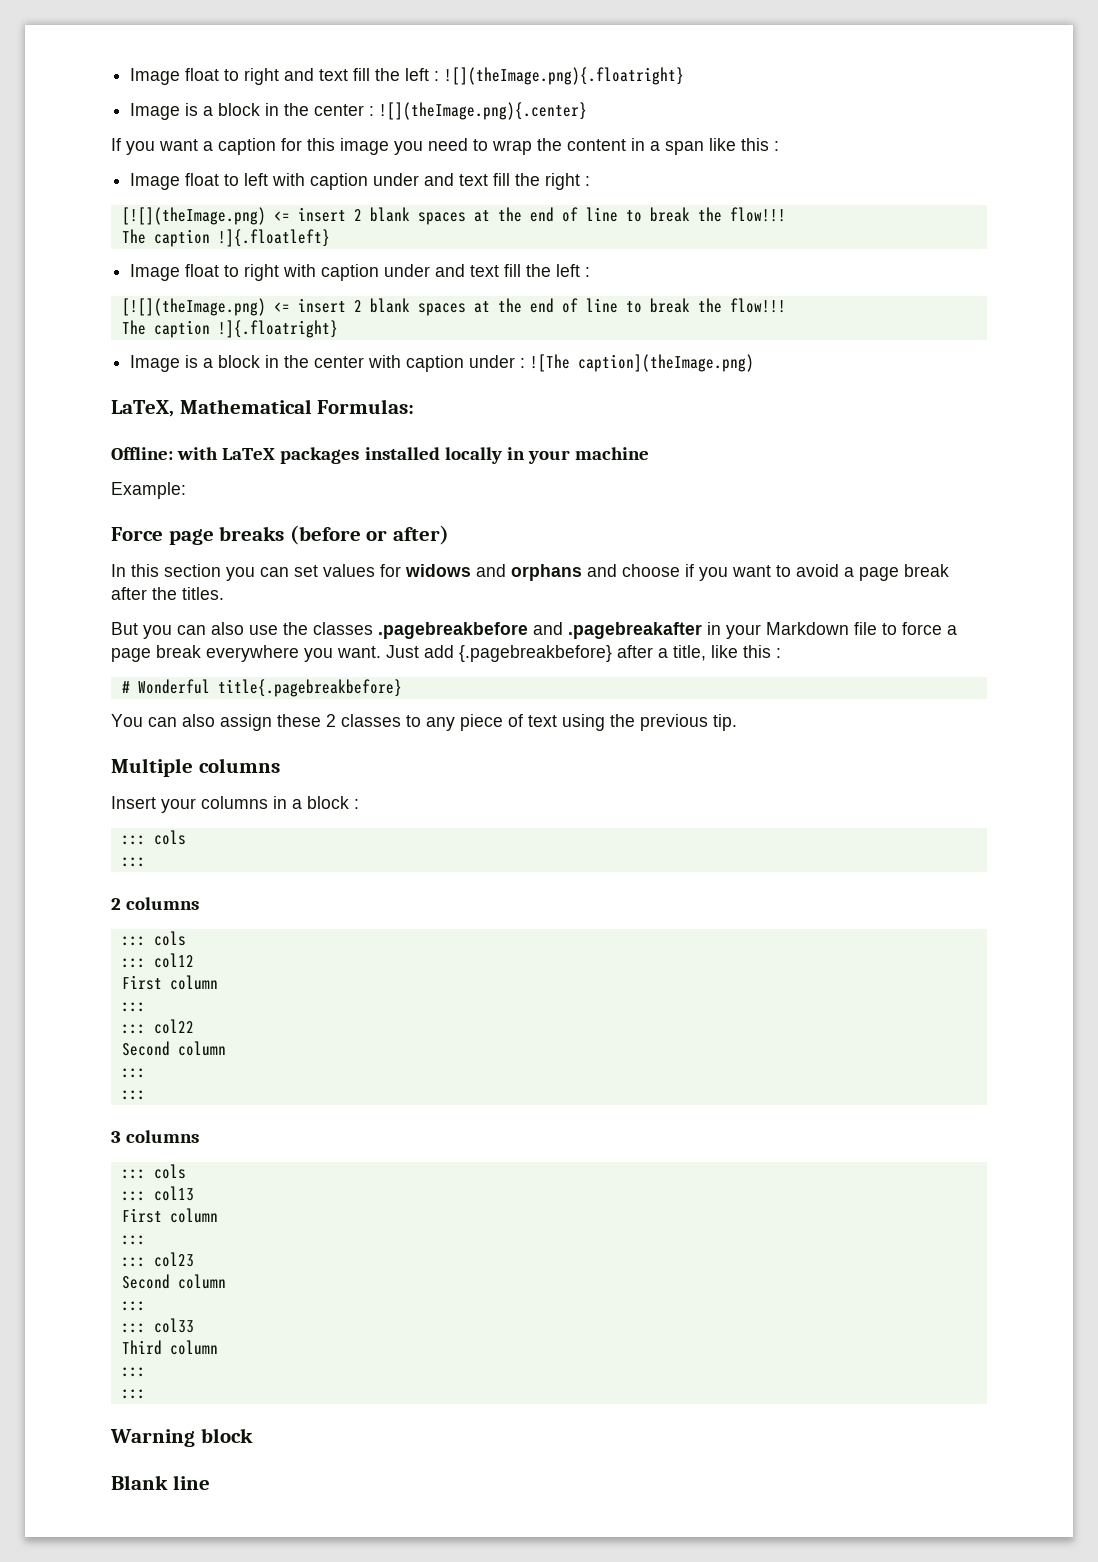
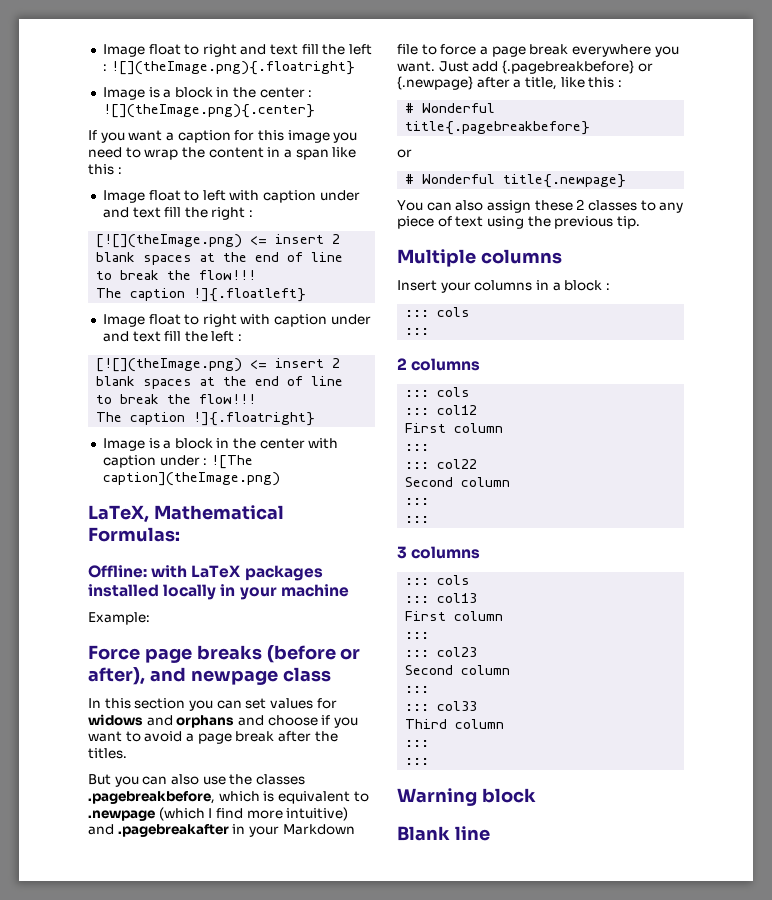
[392,525,449,545] after) -> [88,667,331,685] after), and newpage class
[378,622,528,639] .pagebreakbefore -> [88,791,369,804] [88,807,349,821] .pagebreakbefore, which is equivalent to .newpage (which I find more intuitive)
(612, 653) none -> [637,63,653,72] [397,76,473,90] or {.newpage}
(402, 688) none -> [397,149,412,158] [405,174,627,188] // or // # Wonderful title{.newpage}

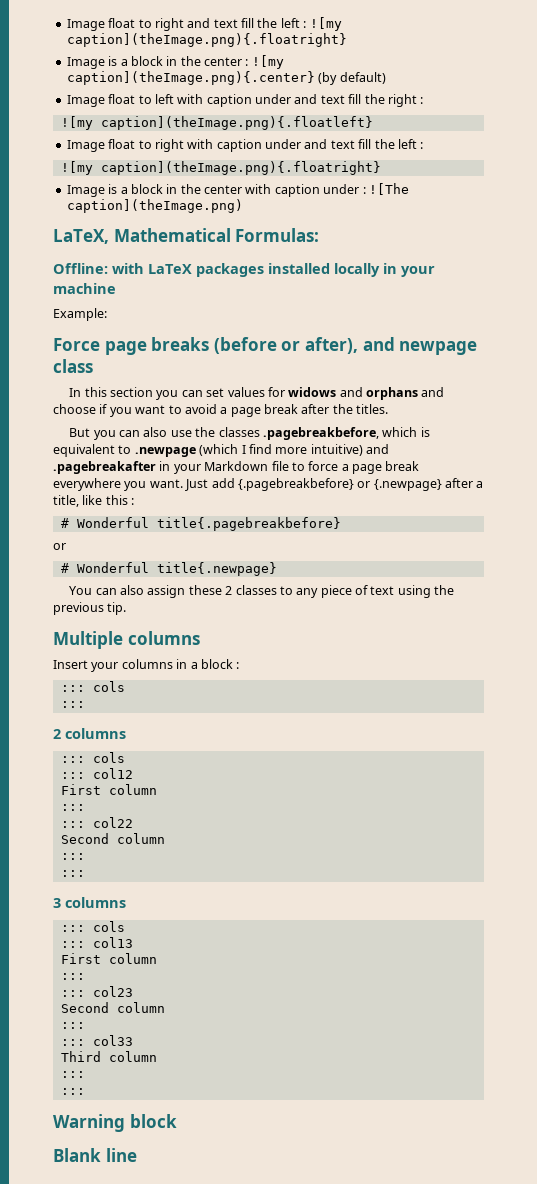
[110,61,355,75] ![](theImage.png){.floatright} -> [309,17,342,31] [66,33,347,47] ![my caption](theImage.png){.floatright}
[102,104,315,118] [88,130,358,143] [88,147,357,160] [88,164,122,175] ![](theImage.png){.center} // If you want a caption for this image you need to wrap the content in a span like this : -> [251,55,284,69] [66,71,386,85] ![my caption](theImage.png){.center} (by default)
[96,234,341,248] [96,252,344,265] [96,270,257,280] [96,288,307,302] [![](theImage.png) <= insert 2 blank spaces at the end of line to break the flow!!! // The caption !]{.floatleft} -> [60,116,373,130] ![my caption](theImage.png){.floatleft}
[96,358,341,372] [96,376,344,389] [96,394,257,404] [96,412,316,426] [![](theImage.png) <= insert 2 blank spaces at the end of line to break the flow!!! // The caption !]{.floatright} -> [60,161,381,175] ![my caption](theImage.png){.floatright}

